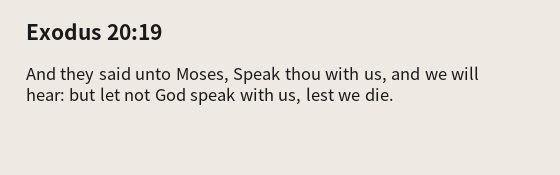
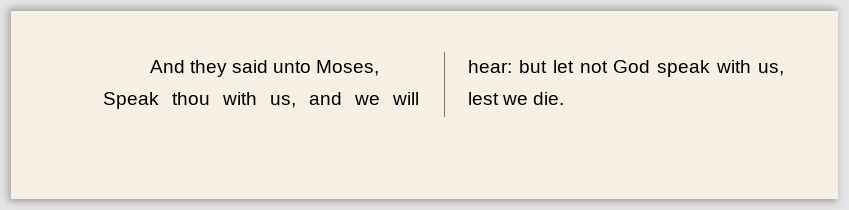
[26,23,162,40] Exodus 20:19 // -> (149, 66) none

